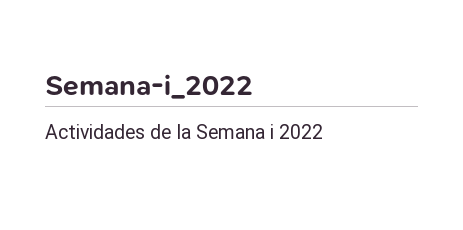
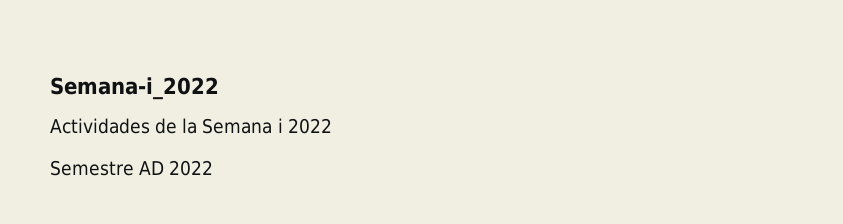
(324, 131) none -> [50,160,214,176] // Semestre AD 2022

